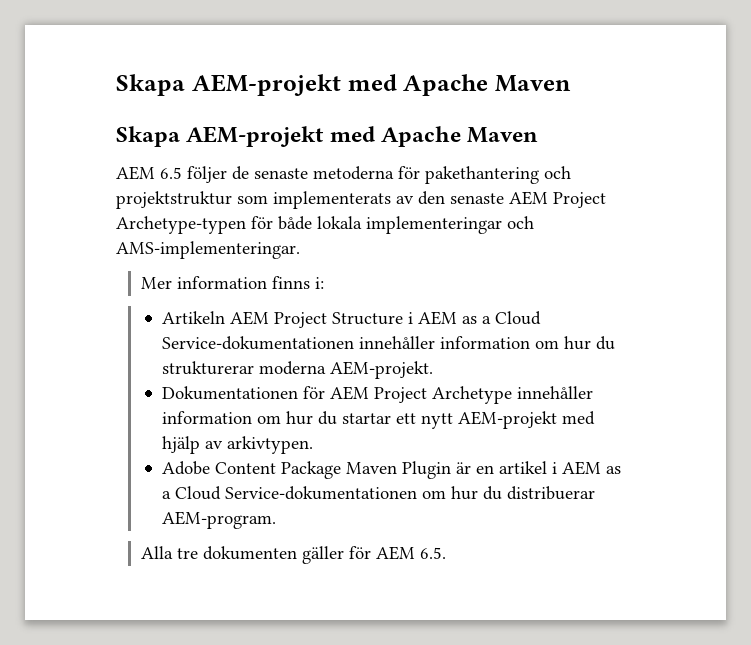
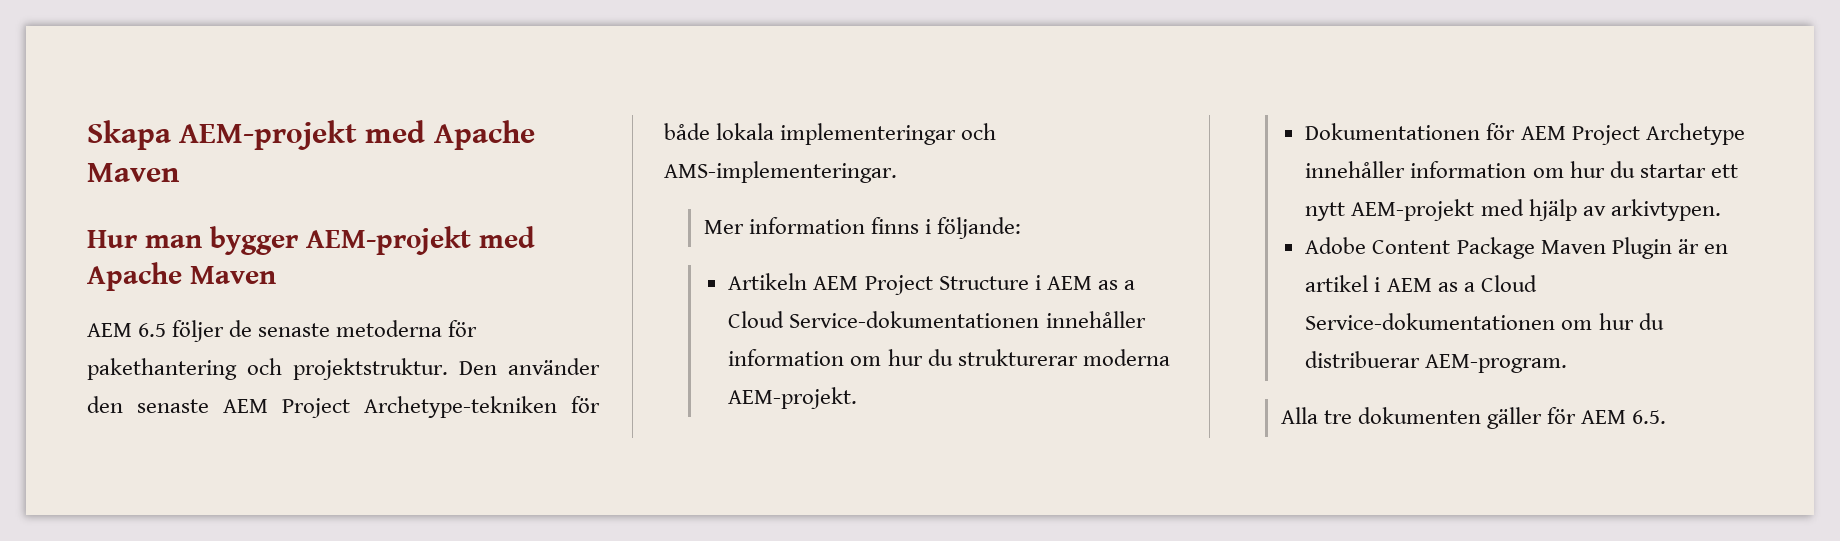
[116,74,571,96] [116,126,180,147] Skapa AEM-projekt med Apache Maven // Skapa -> [87,120,535,150] [87,163,180,182] [87,226,298,255] Skapa AEM-projekt med Apache Maven // Hur man bygger
[116,191,414,209] projektstruktur som implementerats av -> [293,358,600,380] projektstruktur. Den använder
[116,216,246,234] Archetype-typen -> [364,396,557,418] Archetype-tekniken
[315,277,325,289] i: -> [924,217,1021,239] i följande:

